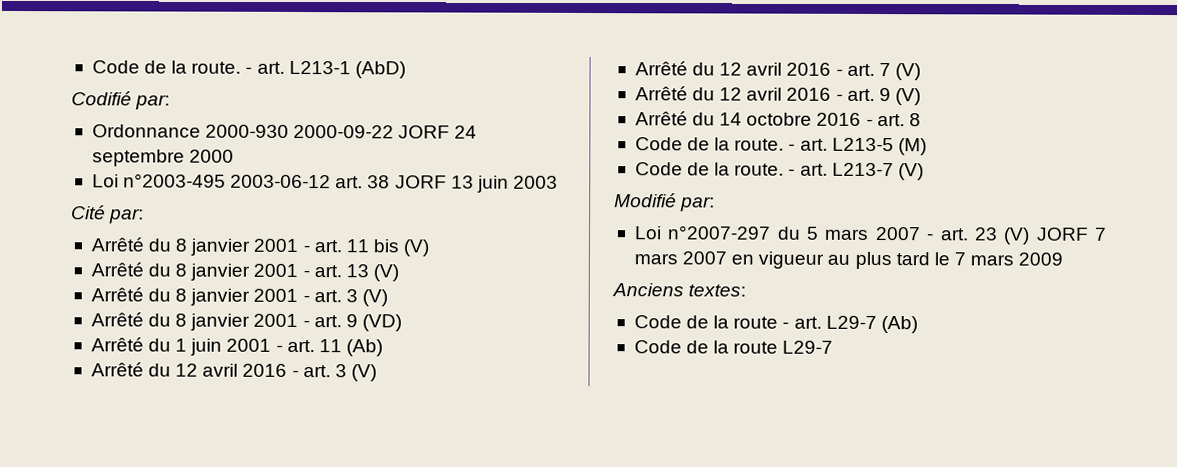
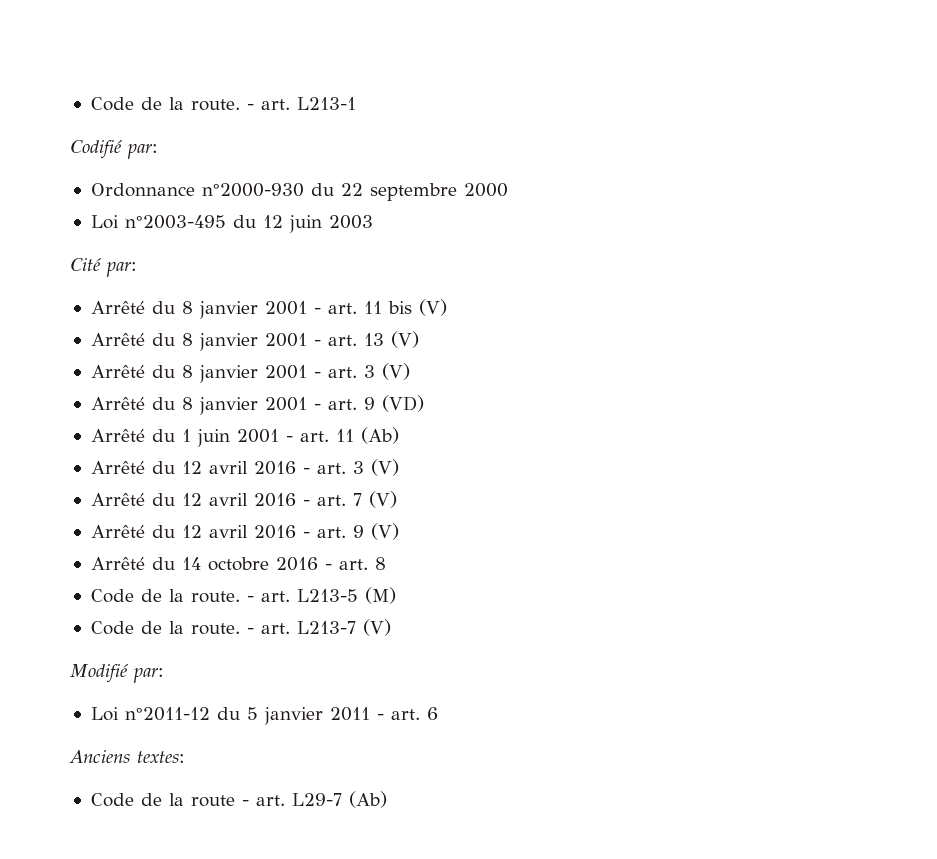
[354,61,406,79] (AbD) -> (356, 103) none
[205,124,478,139] 2000-930 2000-09-22 JORF 24 -> [201,183,363,197] n°2000-930 du 22
[230,174,474,189] 2003-06-12 art. 38 JORF 13 -> [232,215,283,228] du 12
[667,225,772,240] n°2007-297 -> [124,707,210,721] n°2011-12
[824,227,1107,245] [633,251,1064,270] mars 2007 - art. 23 (V) JORF 7 mars 2007 en vigueur au plus tard le 7 mars 2009 -> [263,707,438,725] janvier 2011 - art. 6
[633,340,834,354] // Code de la route L29-7 -> (387, 799) none

